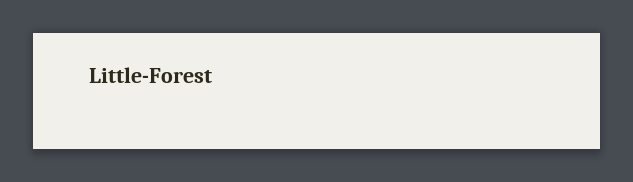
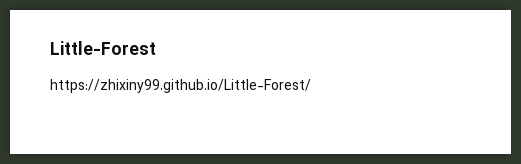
(212, 75) none -> [50,79,311,93] // https://zhixiny99.github.io/Little-Forest/

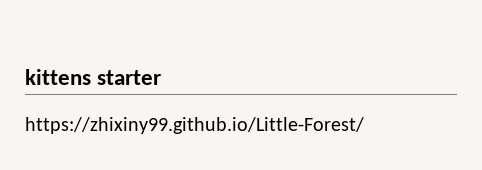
[50,41,156,55] Little-Forest -> [25,69,162,85] kittens starter

